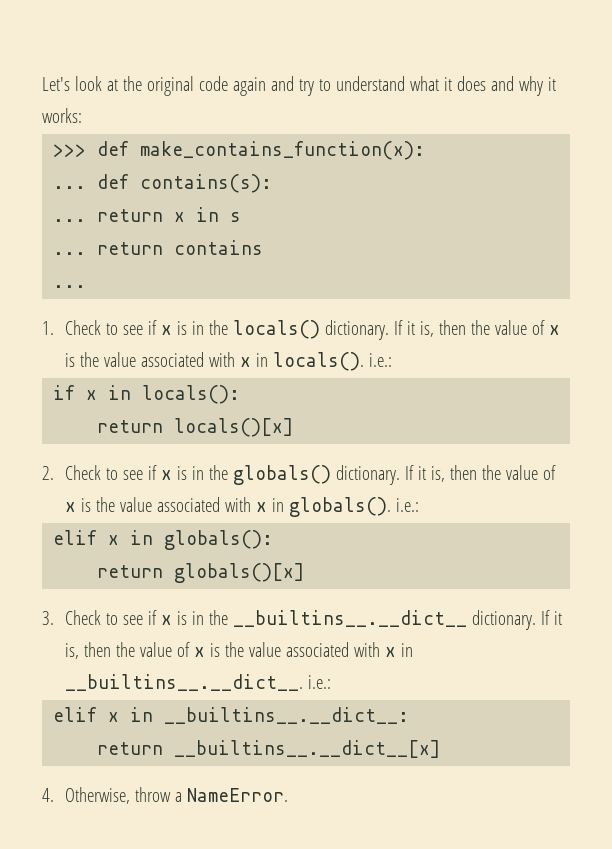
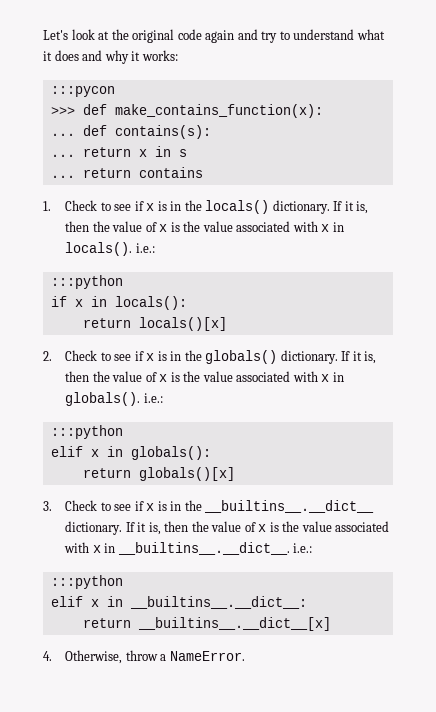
(82, 115) none -> [50,86,115,97] // :::pycon
[53,285,87,288] // ... -> (203, 172) none
(392, 360) none -> [50,275,123,289] // :::python
(419, 505) none -> [50,425,123,439] // :::python
(331, 682) none -> [50,575,123,589] // :::python

